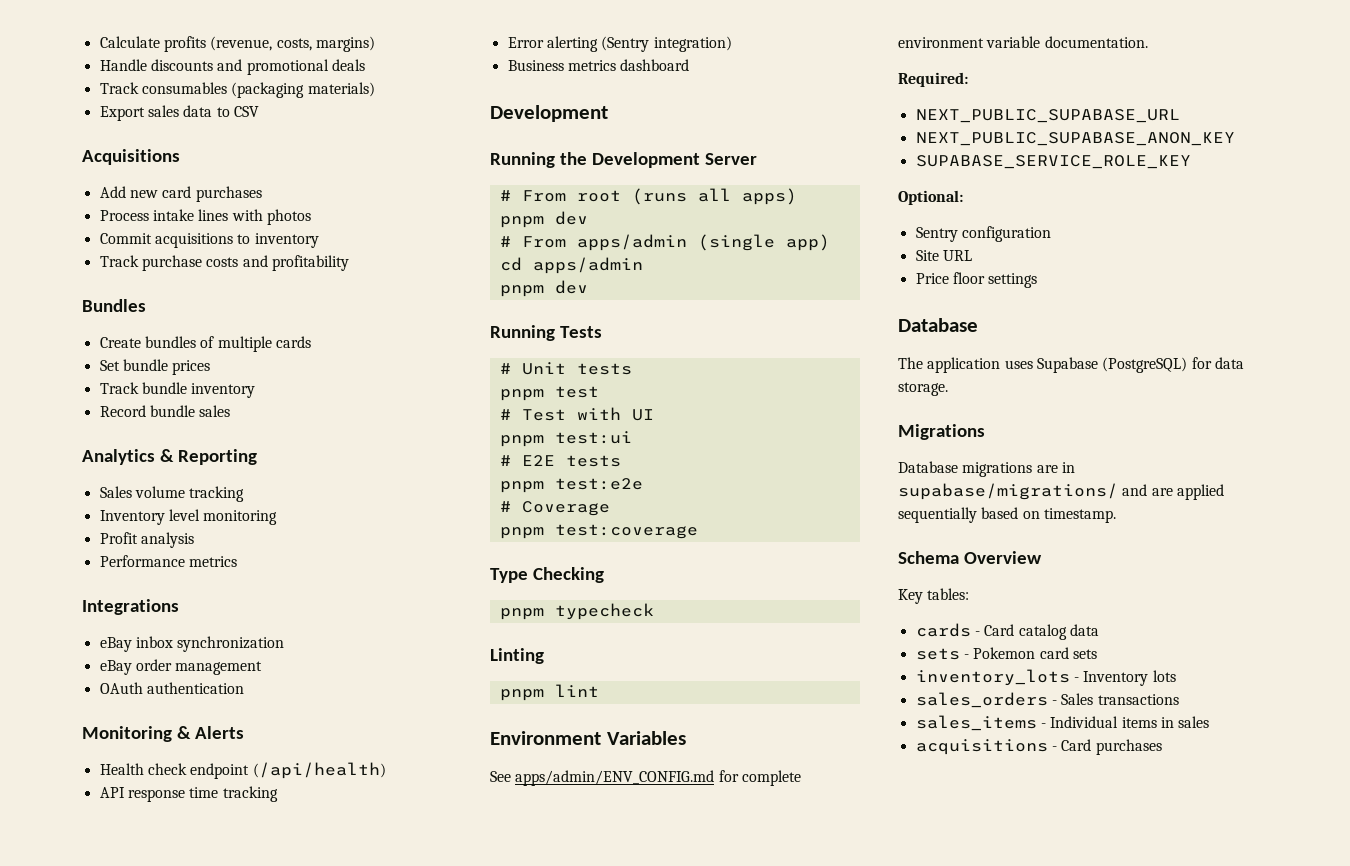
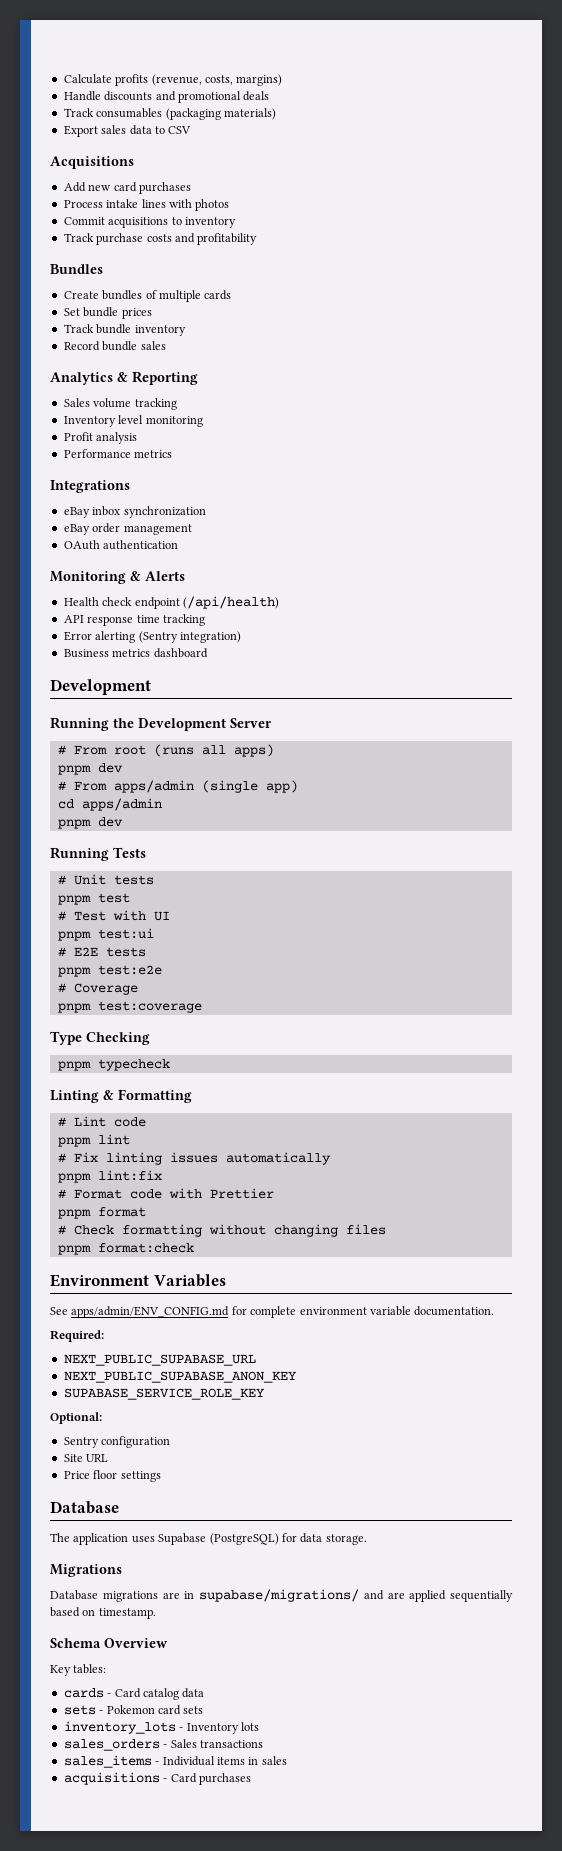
[499,684,599,701] // pnpm lint -> [103,1089,192,1103] [57,1116,146,1127] [57,1134,130,1147] [57,1152,331,1165] [57,1170,162,1183] [57,1188,274,1199] [57,1207,146,1219] [57,1224,386,1237] [57,1243,194,1255] & Formatting // # Lint code // pnpm lint // # Fix linting issues automatically // pnpm lint:fix // # Format code with Prettier // pnpm format // # Check formatting without changing files // pnpm format:check

